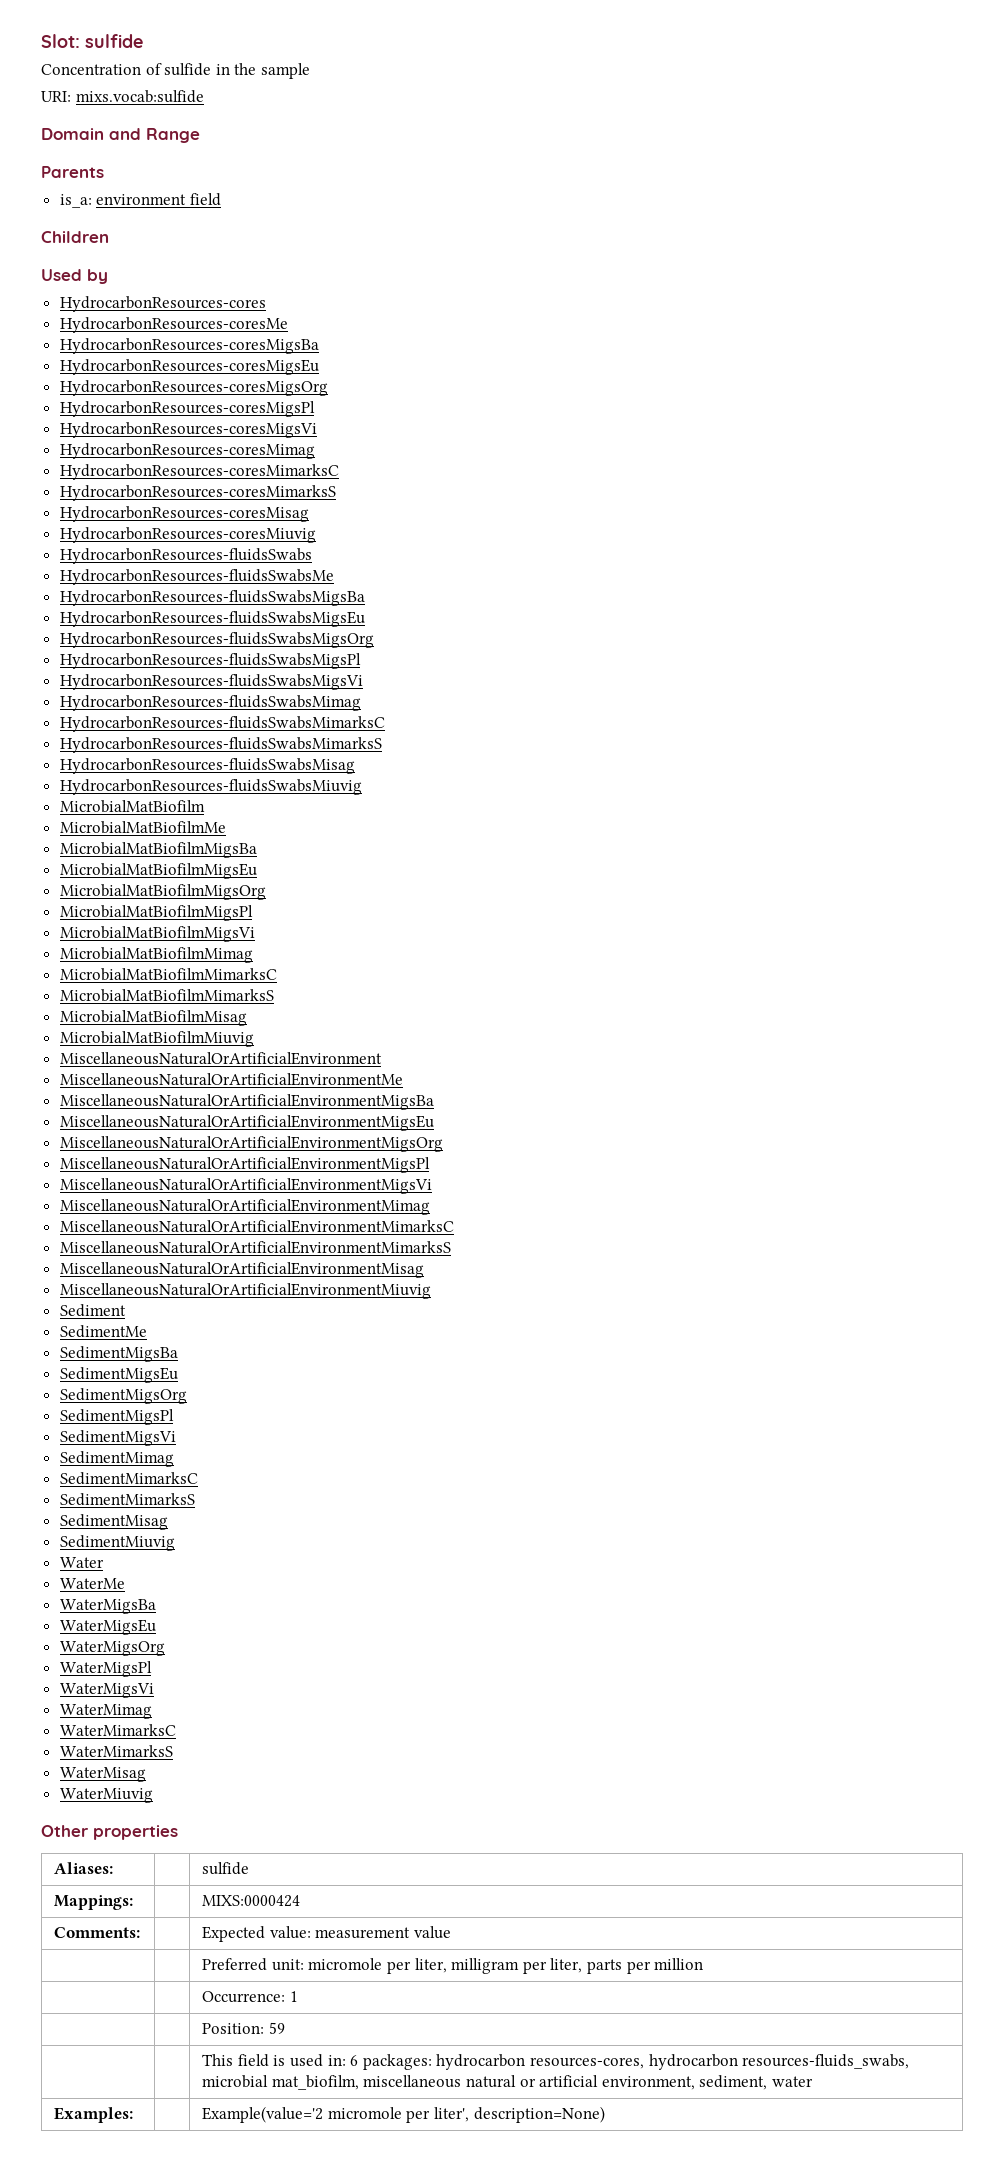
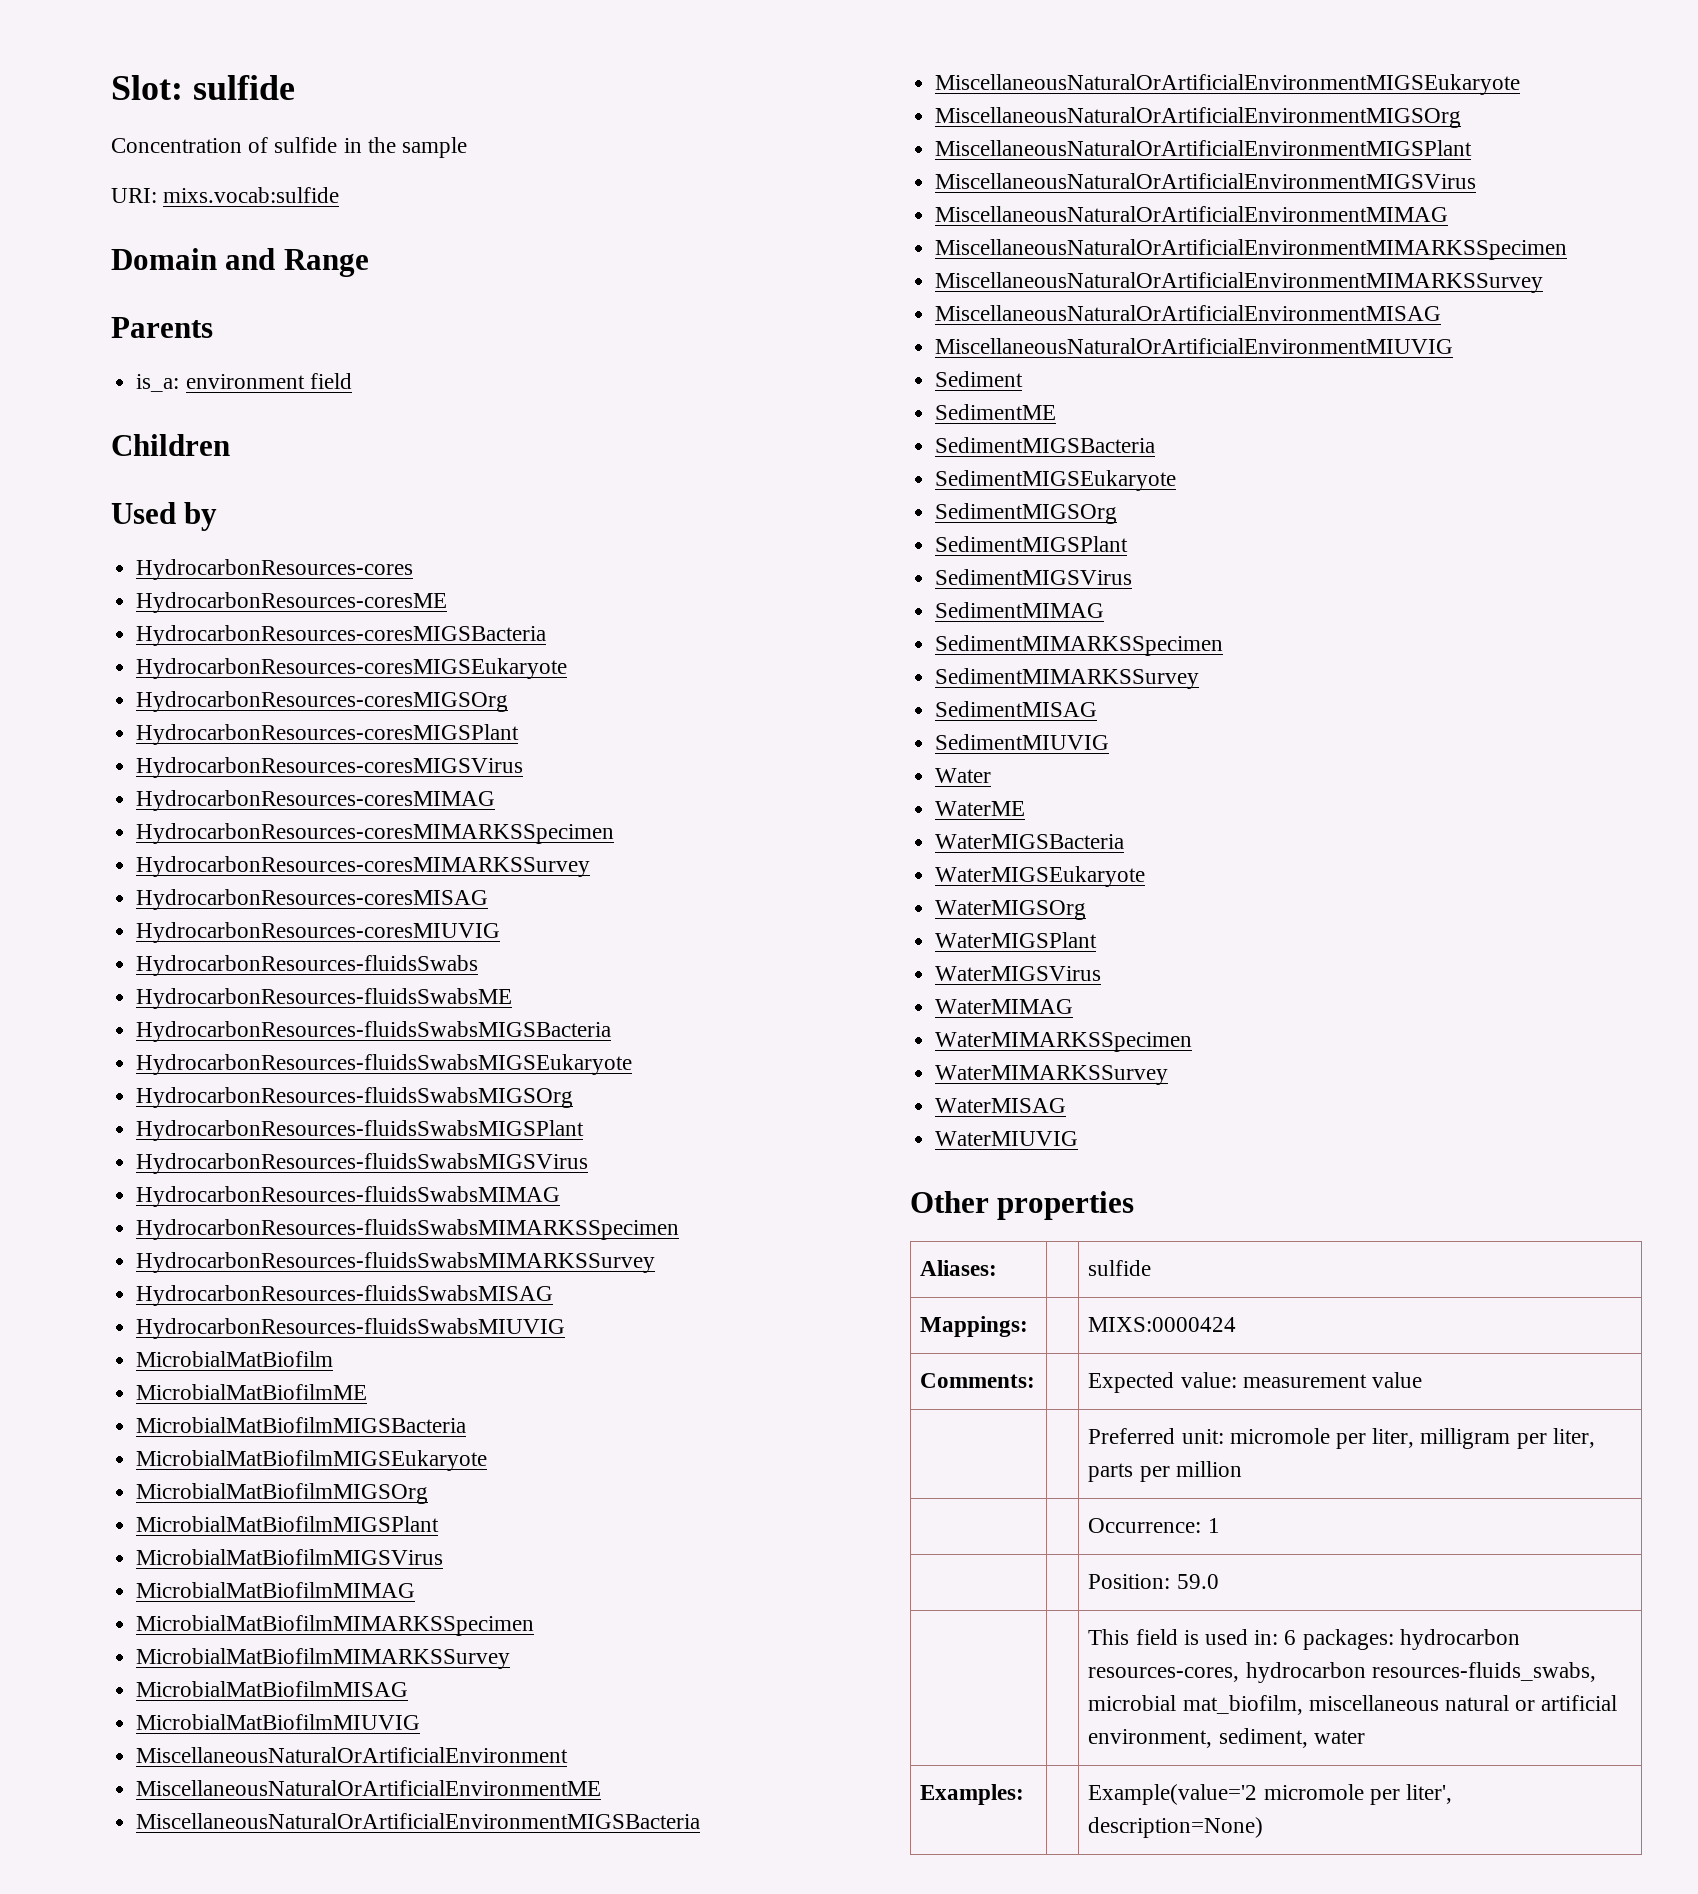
[59,317,288,333] [59,338,319,354] [59,359,319,375] [59,380,328,396] [59,401,315,417] [59,422,317,438] [59,443,315,459] [59,464,339,480] [59,485,336,501] [59,506,309,522] [59,527,316,543] [59,548,312,564] [59,569,334,585] [59,590,365,606] [59,611,365,627] [59,632,374,648] [59,653,361,669] [59,674,363,690] [59,695,361,711] [59,716,385,732] [59,737,382,753] [59,758,355,774] [59,779,362,795] [59,800,205,813] [59,821,226,834] [59,842,257,858] [59,863,257,879] [59,884,266,900] [59,905,253,921] [59,926,255,942] [59,947,253,963] [59,968,277,981] [59,989,274,1002] [59,1010,247,1026] [59,1031,254,1047] [59,1052,382,1065] [59,1073,403,1086] [59,1094,434,1110] [59,1115,434,1131] [59,1136,443,1152] [59,1157,430,1173] [59,1178,432,1194] [59,1199,430,1215] [59,1220,454,1233] [59,1241,451,1254] [59,1262,424,1278] [59,1283,431,1299] [59,1304,126,1317] [59,1325,147,1338] [59,1346,178,1362] [59,1367,178,1383] [59,1388,187,1404] [59,1409,174,1425] [59,1430,176,1446] [59,1451,174,1467] [59,1472,198,1485] [59,1493,195,1506] [59,1514,168,1530] [59,1535,175,1551] [59,1557,104,1568] [59,1578,125,1589] [59,1599,156,1614] [59,1619,156,1635] [59,1641,165,1656] [59,1661,152,1677] [59,1683,154,1698] [59,1704,152,1719] [59,1724,176,1736] [59,1745,173,1757] [59,1767,146,1782] [59,1788,153,1803] HydrocarbonResources-coresMe // HydrocarbonResources-coresMigsBa // HydrocarbonResources-coresMigsEu // HydrocarbonResources-coresMigsOrg // HydrocarbonResources-coresMigsPl // HydrocarbonResources-coresMigsVi // HydrocarbonResources-coresMimag // HydrocarbonResources-coresMimarksC // HydrocarbonResources-coresMimarksS // HydrocarbonResources-coresMisag // HydrocarbonResources-coresMiuvig // HydrocarbonResources-fluidsSwabs // HydrocarbonResources-fluidsSwabsMe // HydrocarbonResources-fluidsSwabsMigsBa // HydrocarbonResources-fluidsSwabsMigsEu // HydrocarbonResources-fluidsSwabsMigsOrg // HydrocarbonResources-fluidsSwabsMigsPl // HydrocarbonResources-fluidsSwabsMigsVi // HydrocarbonResources-fluidsSwabsMimag // HydrocarbonResources-fluidsSwabsMimarksC // HydrocarbonResources-fluidsSwabsMimarksS // HydrocarbonResources-fluidsSwabsMisag // HydrocarbonResources-fluidsSwabsMiuvig // MicrobialMatBiofilm // MicrobialMatBiofilmMe // MicrobialMatBiofilmMigsBa // MicrobialMatBiofilmMigsEu // MicrobialMatBiofilmMigsOrg // MicrobialMatBiofilmMigsPl // MicrobialMatBiofilmMigsVi // MicrobialMatBiofilmMimag // MicrobialMatBiofilmMimarksC // MicrobialMatBiofilmMimarksS // MicrobialMatBiofilmMisag // MicrobialMatBiofilmMiuvig // MiscellaneousNaturalOrArtificialEnvironment // MiscellaneousNaturalOrArtificialEnvironmentMe // MiscellaneousNaturalOrArtificialEnvironmentMigsBa // MiscellaneousNaturalOrArtificialEnvironmentMigsEu // MiscellaneousNaturalOrArtificialEnvironmentMigsOrg // MiscellaneousNaturalOrArtificialEnvironmentMigsPl // MiscellaneousNaturalOrArtificialEnvironmentMigsVi // MiscellaneousNaturalOrArtificialEnvironmentMimag // MiscellaneousNaturalOrArtificialEnvironmentMimarksC // MiscellaneousNaturalOrArtificialEnvironmentMimarksS // MiscellaneousNaturalOrArtificialEnvironmentMisag // MiscellaneousNaturalOrArtificialEnvironmentMiuvig // Sediment // SedimentMe // SedimentMigsBa // SedimentMigsEu // SedimentMigsOrg // SedimentMigsPl // SedimentMigsVi // SedimentMimag // SedimentMimarksC // SedimentMimarksS // SedimentMisag // SedimentMiuvig // Water // WaterMe // WaterMigsBa // WaterMigsEu // WaterMigsOrg // WaterMigsPl // WaterMigsVi // WaterMimag // WaterMimarksC // WaterMimarksS // WaterMisag // WaterMiuvig -> [136,592,448,613] [136,625,547,646] [136,658,568,679] [136,691,509,712] [136,724,520,745] [136,757,524,778] [136,790,496,811] [136,823,615,844] [136,856,591,877] [136,889,489,910] [136,922,501,943] [136,955,479,976] [136,988,513,1009] [136,1021,612,1042] [136,1054,633,1075] [136,1087,574,1108] [136,1120,585,1141] [136,1153,589,1174] [136,1186,561,1207] [136,1219,680,1240] [136,1252,656,1273] [136,1285,554,1306] [136,1318,566,1339] [136,1351,334,1367] [136,1384,368,1400] [136,1417,467,1433] [136,1450,488,1471] [136,1483,429,1504] [136,1516,440,1532] [136,1549,444,1565] [136,1582,416,1598] [136,1615,535,1636] [136,1648,511,1669] [136,1681,409,1697] [136,1714,421,1730] [136,1747,569,1763] [136,1780,602,1796] [136,1813,701,1829] [935,74,1521,95] [935,107,1462,128] [935,140,1473,156] [935,173,1477,189] [935,206,1449,222] [935,239,1568,260] [935,272,1544,293] [935,305,1442,321] [935,338,1454,354] [935,371,1024,387] [935,404,1057,420] [935,437,1156,453] [935,470,1177,491] [935,503,1118,524] [935,536,1129,552] [935,569,1133,585] [935,602,1105,618] [935,635,1224,656] [935,668,1200,689] [935,701,1098,717] [935,734,1110,750] [935,768,992,783] [935,801,1026,816] [935,834,1125,849] [935,866,1146,887] [935,900,1087,920] [935,932,1098,948] [935,966,1102,981] [935,999,1074,1014] [935,1032,1193,1052] [935,1065,1169,1085] [935,1098,1067,1113] [935,1131,1079,1146] HydrocarbonResources-coresME // HydrocarbonResources-coresMIGSBacteria // HydrocarbonResources-coresMIGSEukaryote // HydrocarbonResources-coresMIGSOrg // HydrocarbonResources-coresMIGSPlant // HydrocarbonResources-coresMIGSVirus // HydrocarbonResources-coresMIMAG // HydrocarbonResources-coresMIMARKSSpecimen // HydrocarbonResources-coresMIMARKSSurvey // HydrocarbonResources-coresMISAG // HydrocarbonResources-coresMIUVIG // HydrocarbonResources-fluidsSwabs // HydrocarbonResources-fluidsSwabsME // HydrocarbonResources-fluidsSwabsMIGSBacteria // HydrocarbonResources-fluidsSwabsMIGSEukaryote // HydrocarbonResources-fluidsSwabsMIGSOrg // HydrocarbonResources-fluidsSwabsMIGSPlant // HydrocarbonResources-fluidsSwabsMIGSVirus // HydrocarbonResources-fluidsSwabsMIMAG // HydrocarbonResources-fluidsSwabsMIMARKSSpecimen // HydrocarbonResources-fluidsSwabsMIMARKSSurvey // HydrocarbonResources-fluidsSwabsMISAG // HydrocarbonResources-fluidsSwabsMIUVIG // MicrobialMatBiofilm // MicrobialMatBiofilmME // MicrobialMatBiofilmMIGSBacteria // MicrobialMatBiofilmMIGSEukaryote // MicrobialMatBiofilmMIGSOrg // MicrobialMatBiofilmMIGSPlant // MicrobialMatBiofilmMIGSVirus // MicrobialMatBiofilmMIMAG // MicrobialMatBiofilmMIMARKSSpecimen // MicrobialMatBiofilmMIMARKSSurvey // MicrobialMatBiofilmMISAG // MicrobialMatBiofilmMIUVIG // MiscellaneousNaturalOrArtificialEnvironment // MiscellaneousNaturalOrArtificialEnvironmentME // MiscellaneousNaturalOrArtificialEnvironmentMIGSBacteria // MiscellaneousNaturalOrArtificialEnvironmentMIGSEukaryote // MiscellaneousNaturalOrArtificialEnvironmentMIGSOrg // MiscellaneousNaturalOrArtificialEnvironmentMIGSPlant // MiscellaneousNaturalOrArtificialEnvironmentMIGSVirus // MiscellaneousNaturalOrArtificialEnvironmentMIMAG // MiscellaneousNaturalOrArtificialEnvironmentMIMARKSSpecimen // MiscellaneousNaturalOrArtificialEnvironmentMIMARKSSurvey // MiscellaneousNaturalOrArtificialEnvironmentMISAG // MiscellaneousNaturalOrArtificialEnvironmentMIUVIG // Sediment // SedimentME // SedimentMIGSBacteria // SedimentMIGSEukaryote // SedimentMIGSOrg // SedimentMIGSPlant // SedimentMIGSVirus // SedimentMIMAG // SedimentMIMARKSSpecimen // SedimentMIMARKSSurvey // SedimentMISAG // SedimentMIUVIG // Water // WaterME // WaterMIGSBacteria // WaterMIGSEukaryote // WaterMIGSOrg // WaterMIGSPlant // WaterMIGSVirus // WaterMIMAG // WaterMIMARKSSpecimen // WaterMIMARKSSurvey // WaterMISAG // WaterMIUVIG
[268,2022,285,2034] 59 -> [1176,1574,1219,1589] 59.0

